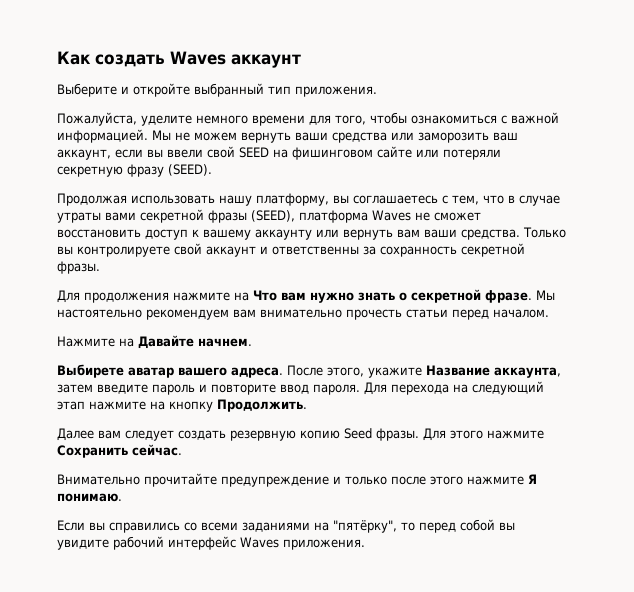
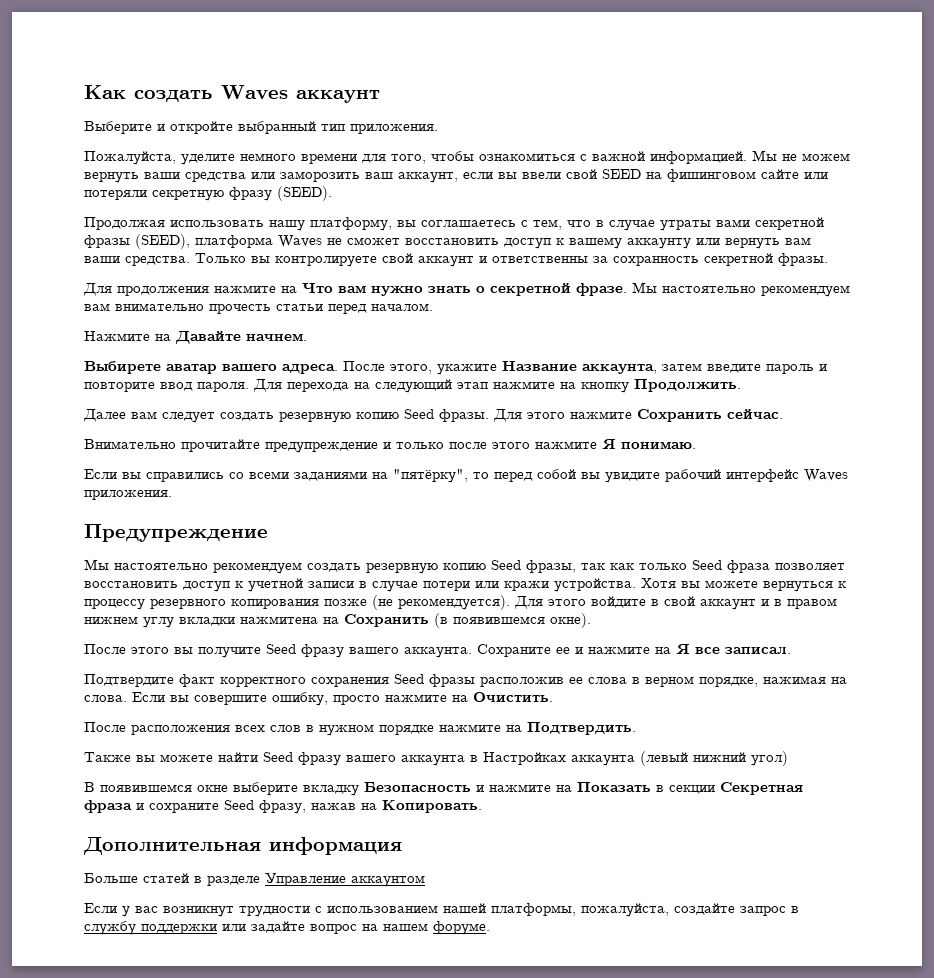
(365, 544) none -> [84,524,268,542] [84,559,845,574] [84,578,847,592] [84,595,837,610] [84,613,591,628] [84,644,791,658] [84,674,847,687] [84,692,553,706] [84,722,636,736] [84,751,788,766] [84,782,803,796] [84,800,482,814] [83,837,402,855] [84,873,425,887] [84,903,799,917] [84,921,490,935] // Предупреждение // Мы настоятельно рекомендуем создать резервную копию Seed фразы, так как только Seed фраза позволяет восстановить доступ к учетной записи в случае потери или кражи устройства. Хотя вы можете вернуться к процессу резервного копирования позже (не рекомендуется). Для этого войдите в свой аккаунт и в правом нижнем углу вкладки нажмитена на Сохранить (в появившемся окне). // После этого вы получите Seed фразу вашего аккаунта. Сохраните ее и нажмите на Я все записал. // Подтвердите факт корректного сохранения Seed фразы расположив ее слова в верном порядке, нажимая на слова. Если вы совершите ошибку, просто нажмите на Очистить. // После расположения всех слов в нужном порядке нажмите на Подтвердить. // Также вы можете найти Seed фразу вашего аккаунта в Настройках аккаунта (левый нижний угол) // В появившемся окне выберите вкладку Безопасность и нажмите на Показать в секции Секретная фраза и сохраните Seed фразу, нажав на Копировать. // Дополнительная информация // Больше статей в разделе Управление аккаунтом // Если у вас возникнут трудности с использованием нашей платформы, пожалуйста, создайте запрос в службу поддержки или задайте вопрос на нашем форуме.

